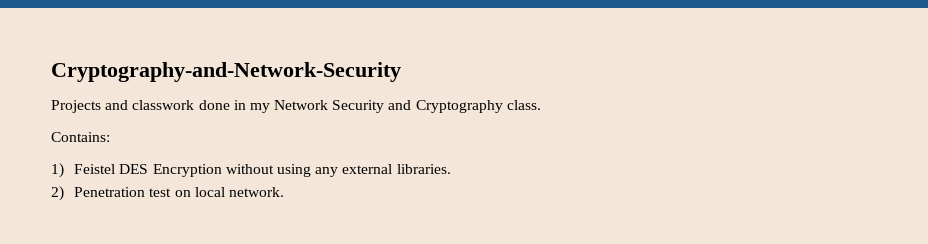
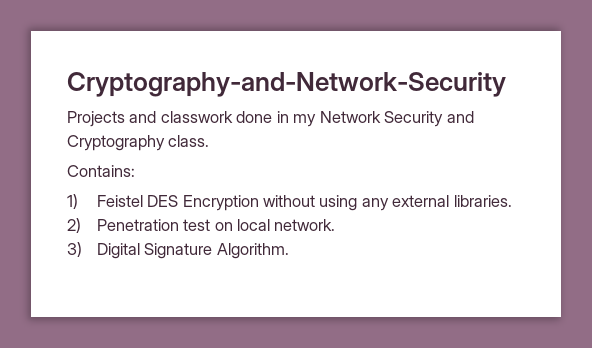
(285, 192) none -> [67,242,289,259] // 3) Digital Signature Algorithm.

